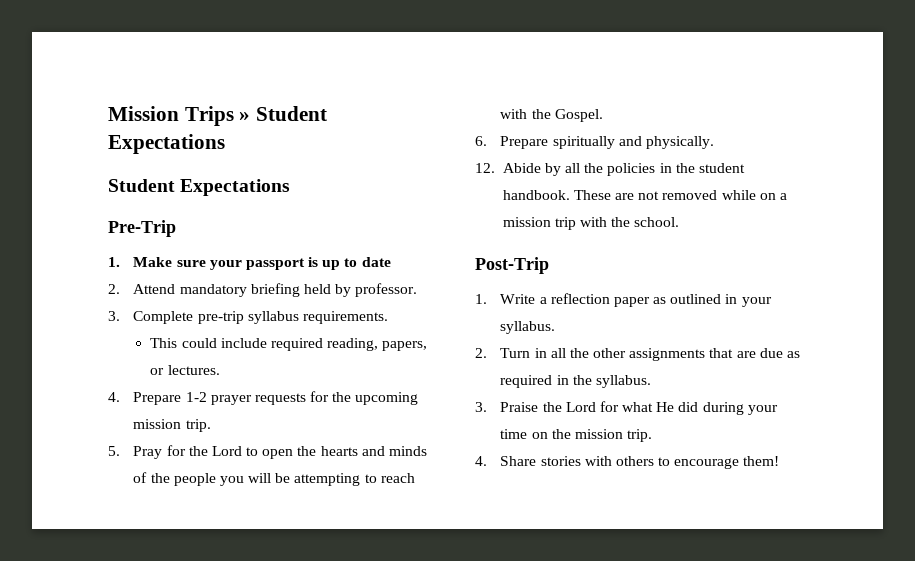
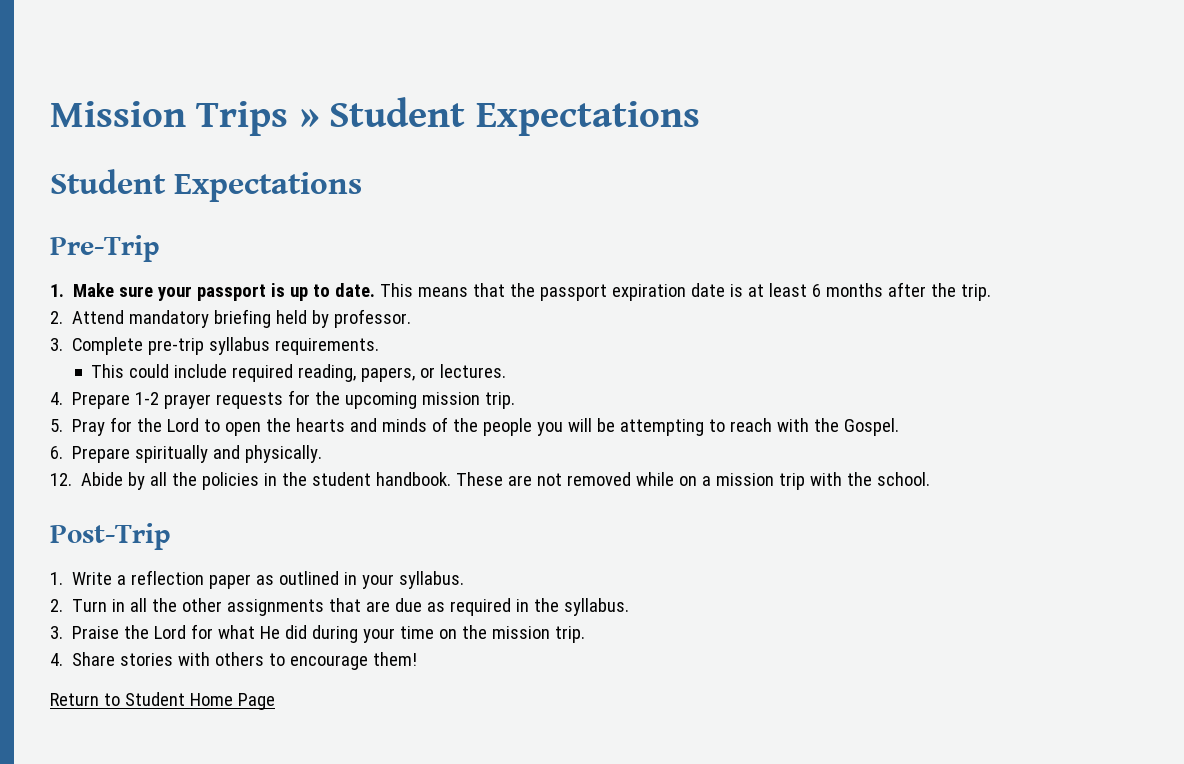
[361,257,391,267] date -> [335,282,992,301] date. This means that the passport expiration date is at least 6 months after the trip.
(780, 461) none -> [50,692,275,710] // Return to Student Home Page

